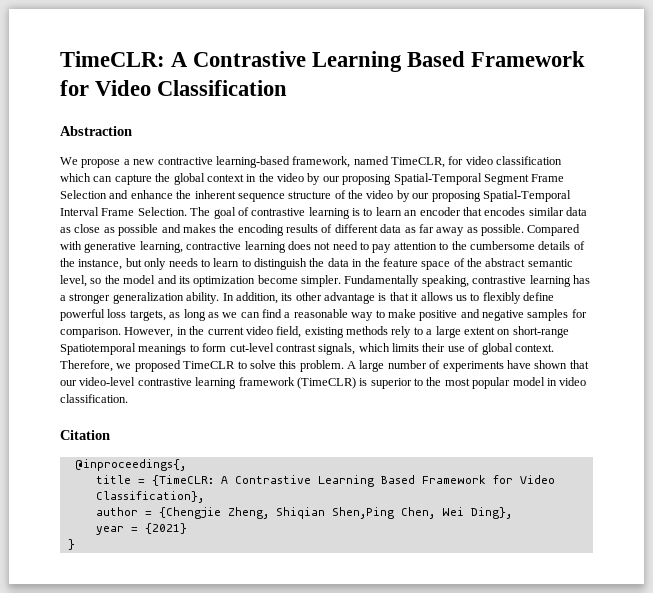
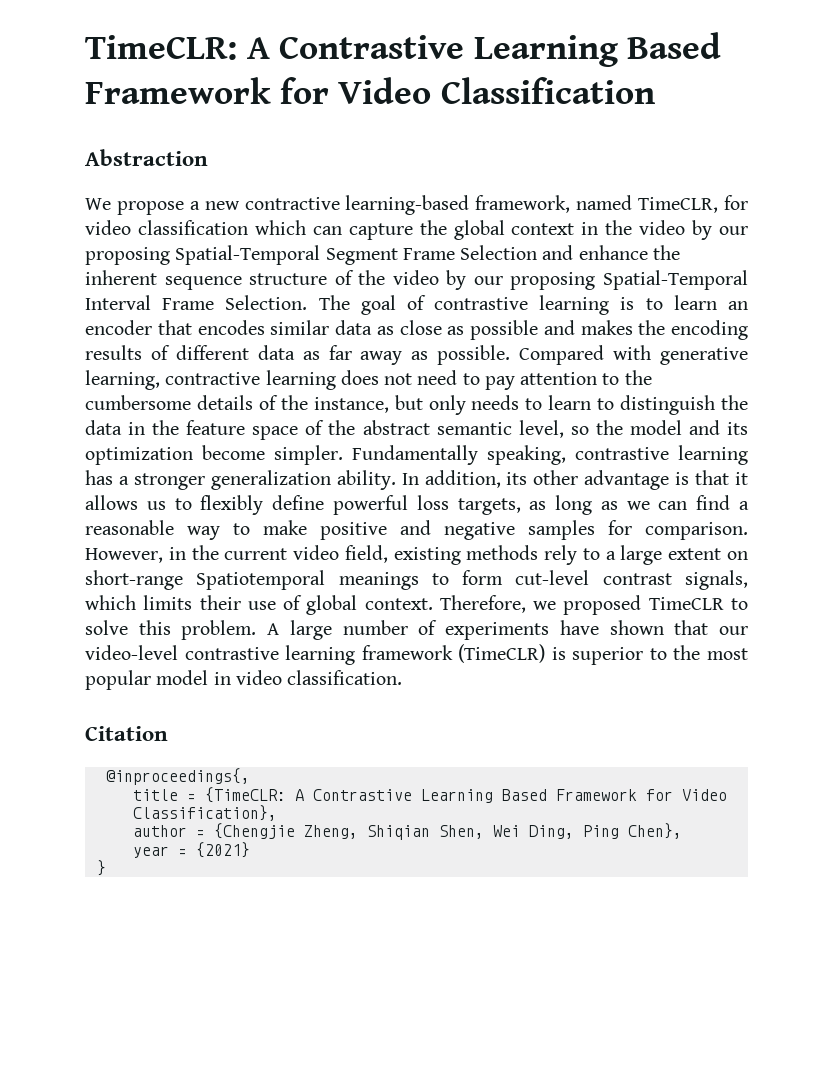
[331,507,512,519] Shen,Ping Chen, Wei Ding}, -> [438,823,682,839] Shen, Wei Ding, Ping Chen},

